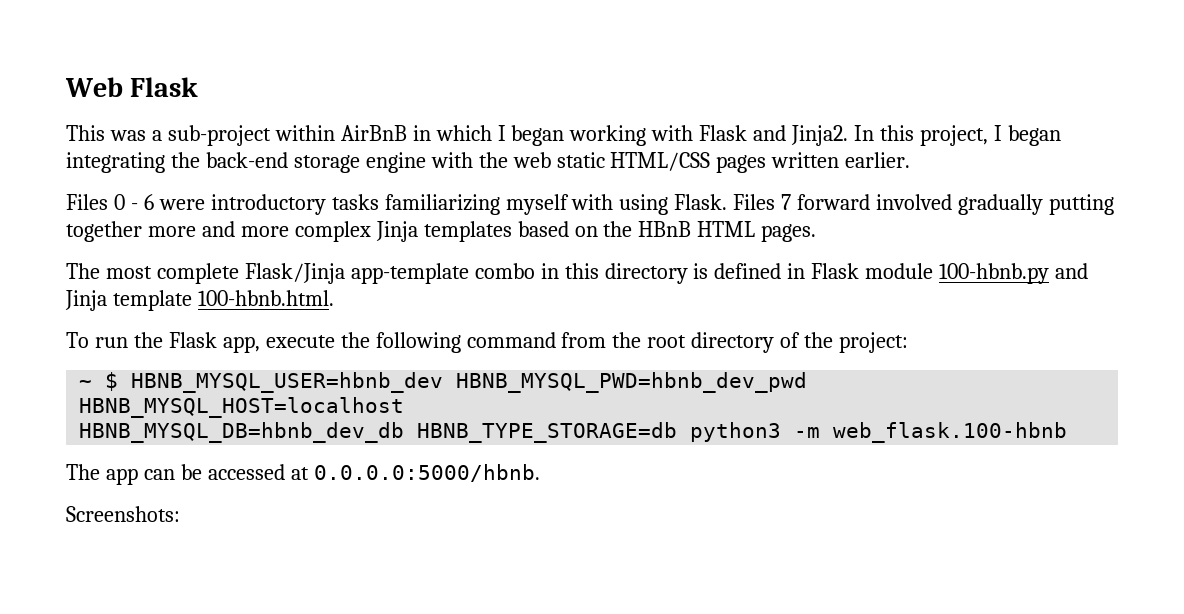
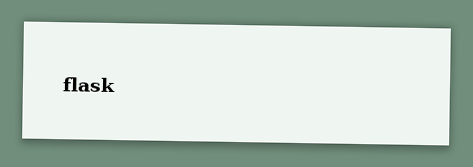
[65,77,199,97] [66,125,1061,146] [66,152,911,173] [66,194,1114,215] [66,221,817,242] [66,263,1089,284] [65,290,334,311] [66,332,909,353] [79,372,808,393] [79,397,405,418] [79,422,1068,443] [66,464,540,485] [66,506,180,522] Web Flask // This was a sub-project within AirBnB in which I began working with Flask and Jinja2. In this project, I began integrating the back-end storage engine with the web static HTML/CSS pages written earlier. // Files 0 - 6 were introductory tasks familiarizing myself with using Flask. Files 7 forward involved gradually putting together more and more complex Jinja templates based on the HBnB HTML pages. // The most complete Flask/Jinja app-template combo in this directory is defined in Flask module 100-hbnb.py and Jinja template 100-hbnb.html. // To run the Flask app, execute the following command from the root directory of the project: // ~ $ HBNB_MYSQL_USER=hbnb_dev HBNB_MYSQL_PWD=hbnb_dev_pwd HBNB_MYSQL_HOST=localhost // HBNB_MYSQL_DB=hbnb_dev_db HBNB_TYPE_STORAGE=db python3 -m web_flask.100-hbnb // The app can be accessed at 0.0.0.0:5000/hbnb. // Screenshots: -> [62,77,116,93] flask

